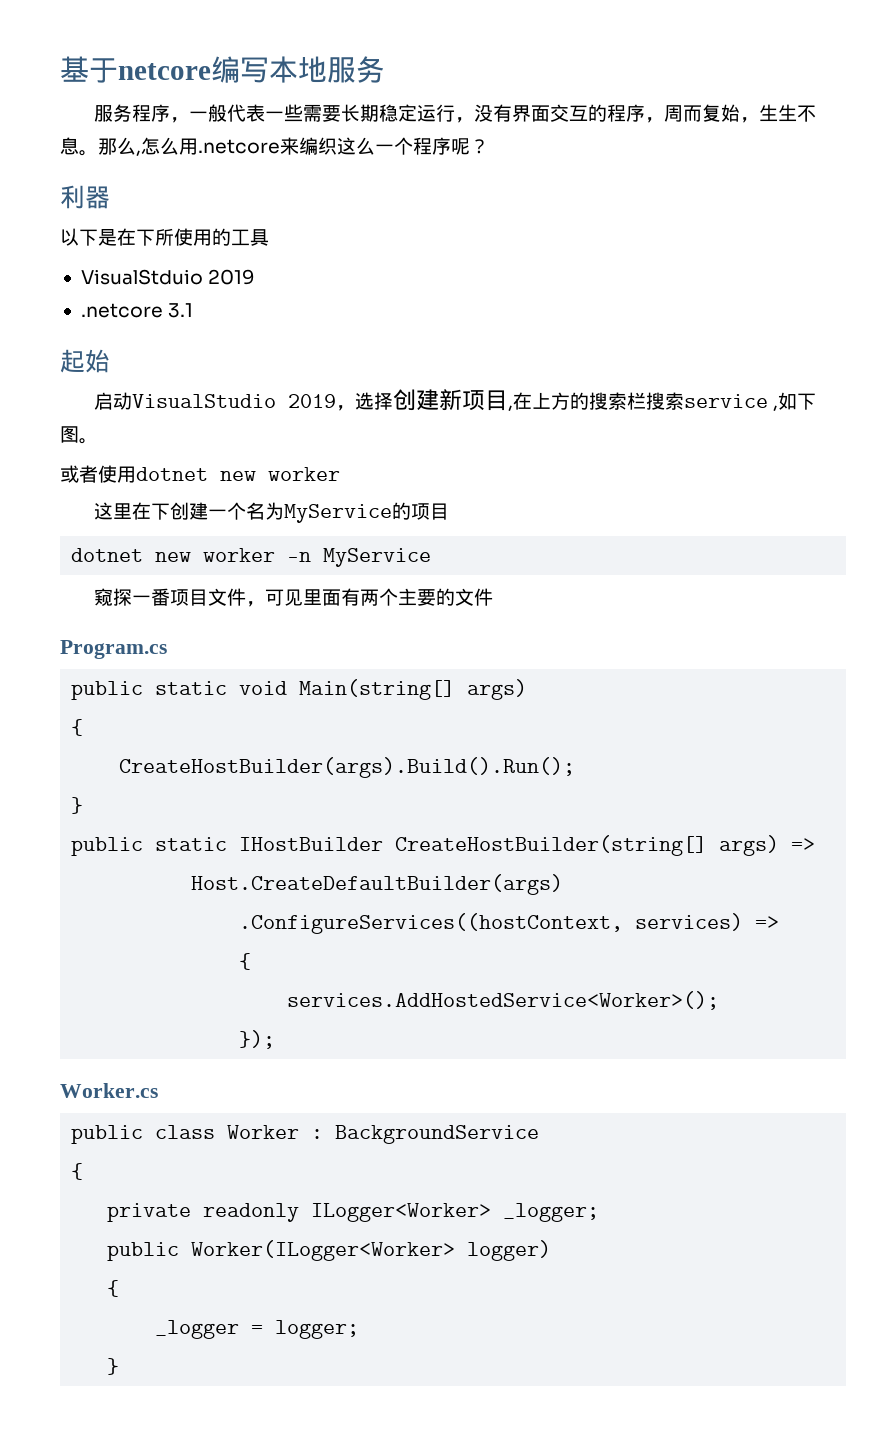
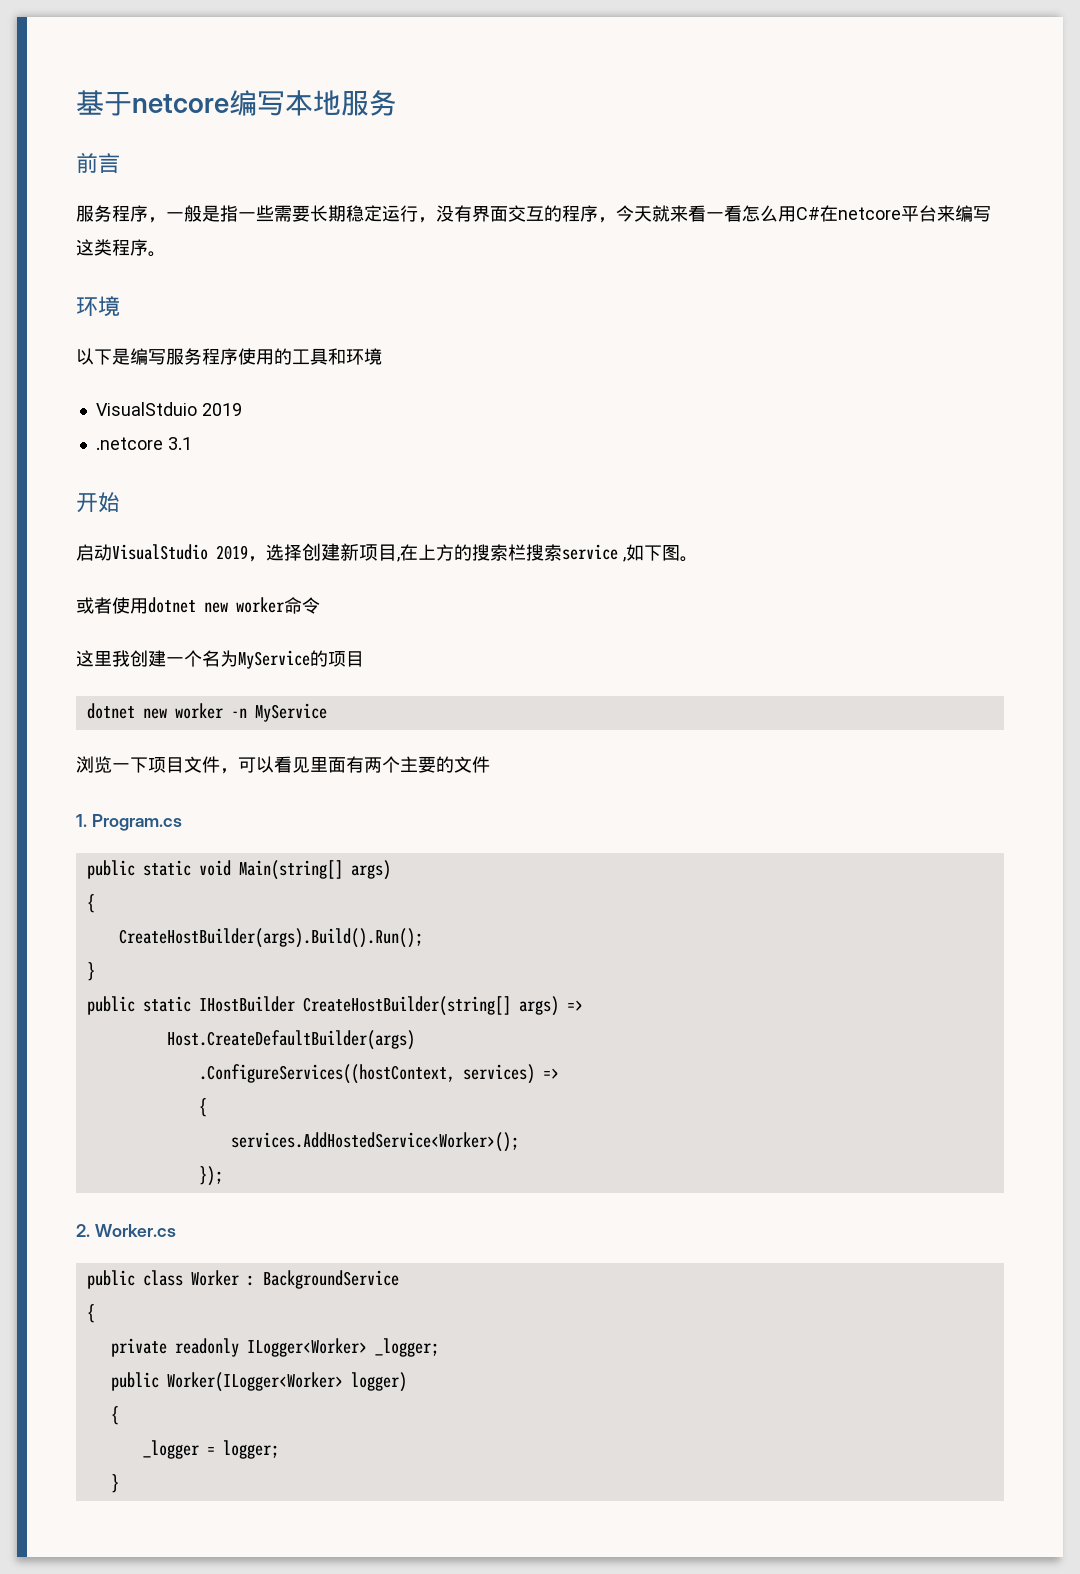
(385, 69) none -> [76,152,120,173] // 前言
[227,104,266,122] 代表 -> [202,205,238,222] 是指
[664,104,817,123] [60,137,489,156] [60,185,110,209] 周而复始，生生不息。那么,怎么用.netcore来编织这么一个程序呢？ // 利器 -> [616,205,991,222] [76,239,166,257] [76,296,120,317] 今天就来看一看怎么用C#在netcore平台来编写这类程序。 // 环境
[117,228,174,246] 在下所 -> [130,348,238,365] 编写服务程序
(269, 237) none -> [328,348,382,365] 和环境
[60,349,85,373] 起 -> [76,493,98,513] 开
(340, 474) none -> [284,597,320,614] 命令
[132,502,171,520] 在下 -> [112,650,130,667] 我
[94,588,171,606] 窥探一番 -> [76,756,148,773] 浏览一下
(285, 597) none -> [256,756,292,773] 以看
(494, 597) none -> [76,814,87,827] 1.
(276, 1039) none -> [76,1224,90,1237] 2.

